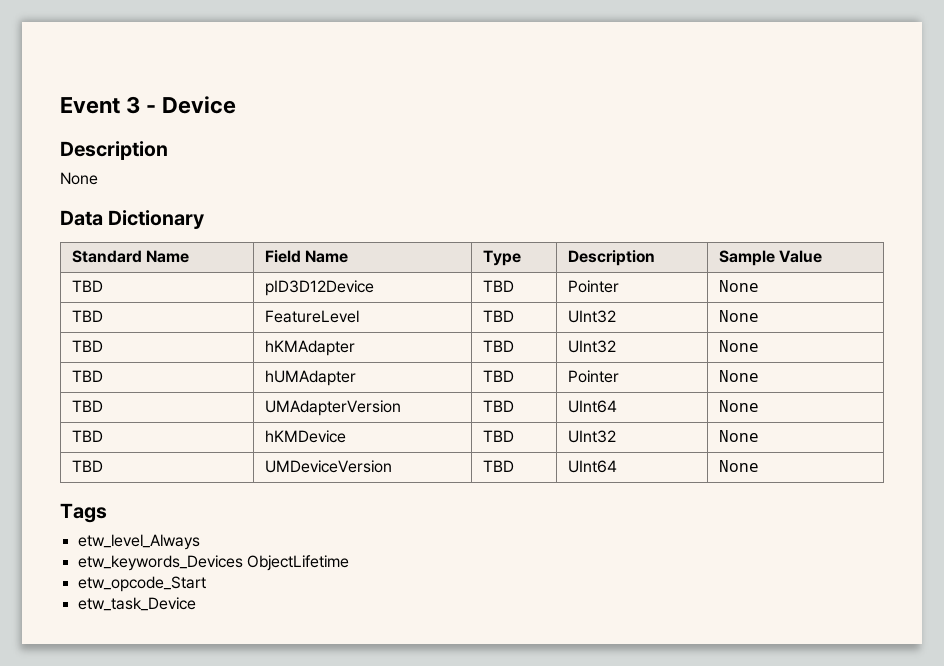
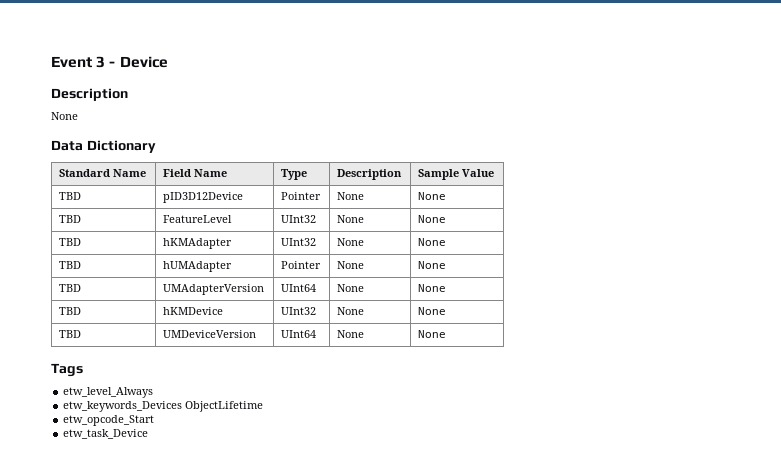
[483,280,515,292] [568,280,620,293] TBD | Pointer -> [280,192,321,200] [336,192,364,200] Pointer | None
[483,310,515,322] [568,310,617,323] TBD | UInt32 -> [280,215,316,223] [336,215,364,223] UInt32 | None
[483,340,515,352] [568,340,617,353] TBD | UInt32 -> [280,238,316,246] [336,238,364,246] UInt32 | None
[483,370,515,382] [568,370,620,383] TBD | Pointer -> [280,261,321,269] [336,261,364,269] Pointer | None
[483,400,515,412] [568,400,618,413] TBD | UInt64 -> [280,284,316,292] [336,284,364,292] UInt64 | None
[483,430,515,442] [568,430,617,443] TBD | UInt32 -> [280,307,316,315] [336,307,364,315] UInt32 | None
[483,460,515,472] [568,460,618,473] TBD | UInt64 -> [280,330,316,338] [336,330,364,338] UInt64 | None

